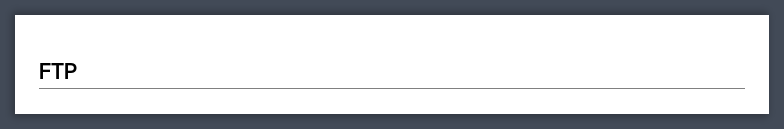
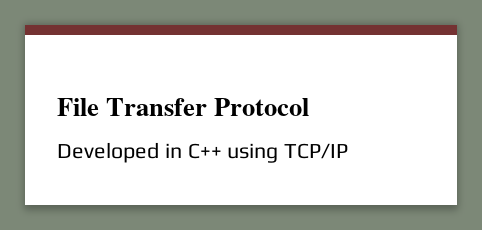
[39,63,77,79] FTP -> [57,98,310,116] [57,142,349,163] File Transfer Protocol // Developed in C++ using TCP/IP

